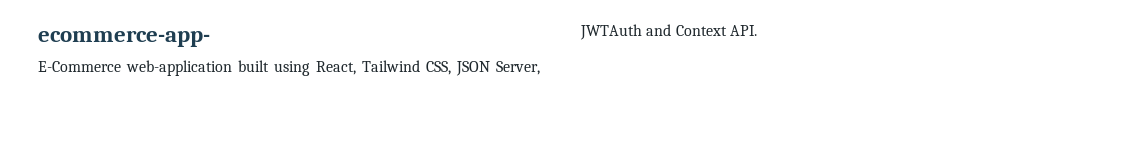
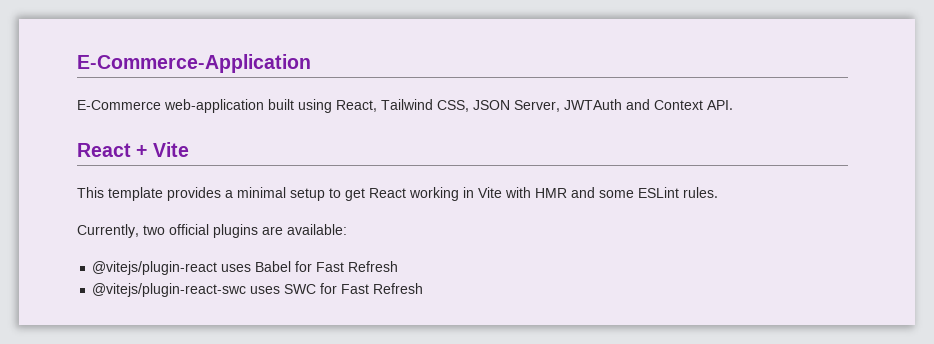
[38,30,210,47] ecommerce-app- -> [77,54,311,73] E-Commerce-Application
(757, 30) none -> [77,142,189,157] [77,187,718,201] [77,224,347,238] [92,261,399,275] [92,283,424,297] // React + Vite // This template provides a minimal setup to get React working in Vite with HMR and some ESLint rules. // Currently, two official plugins are available: // @vitejs/plugin-react uses Babel for Fast Refresh // @vitejs/plugin-react-swc uses SWC for Fast Refresh

